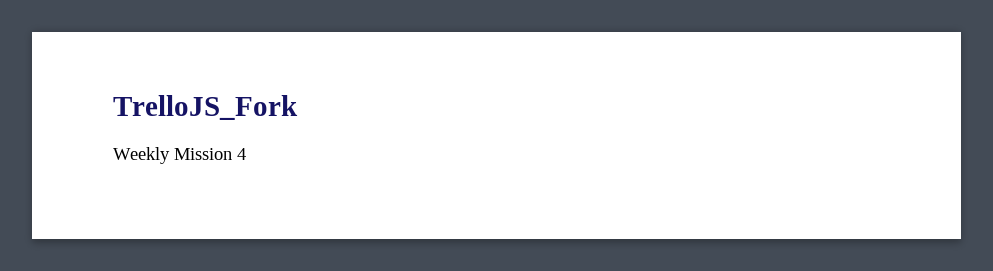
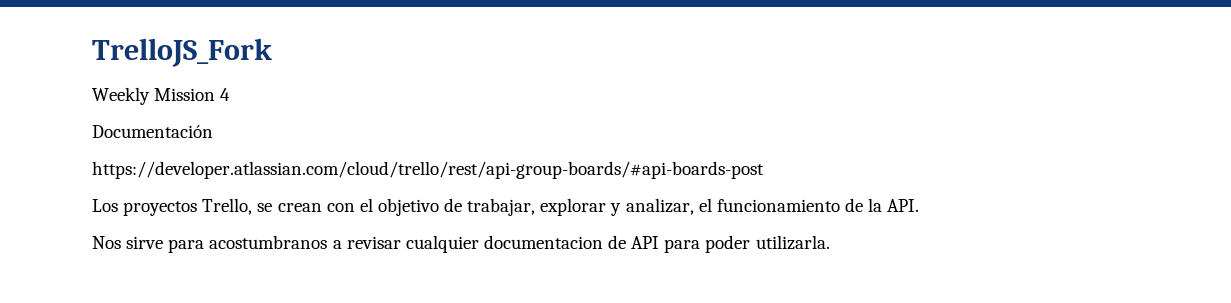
(246, 154) none -> [92,125,213,138] [92,161,764,179] [92,198,920,216] [92,235,830,253] // Documentación // https://developer.atlassian.com/cloud/trello/rest/api-group-boards/#api-boards-post // Los proyectos Trello, se crean con el objetivo de trabajar, explorar y analizar, el funcionamiento de la API. // Nos sirve para acostumbranos a revisar cualquier documentacion de API para poder utilizarla.

